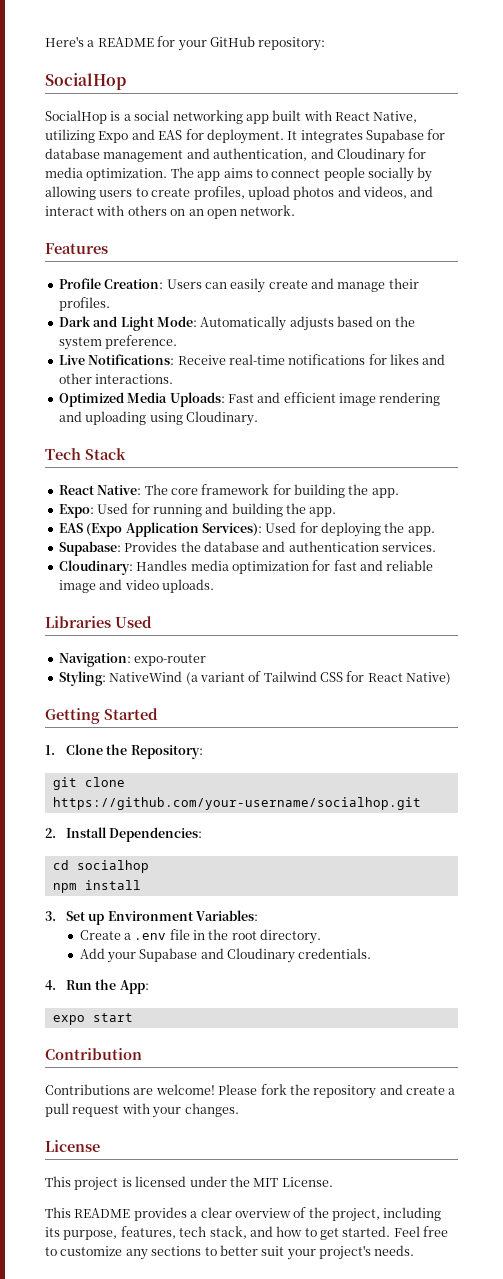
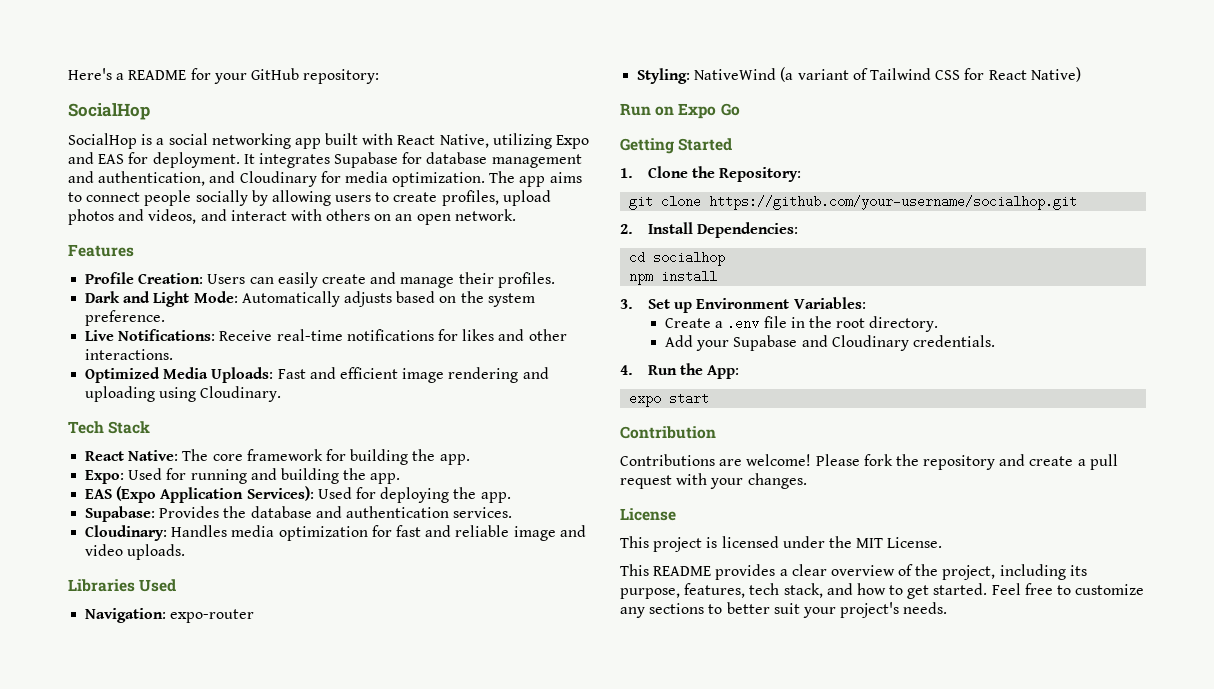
(452, 678) none -> [620,103,740,119] // Run on Expo Go

